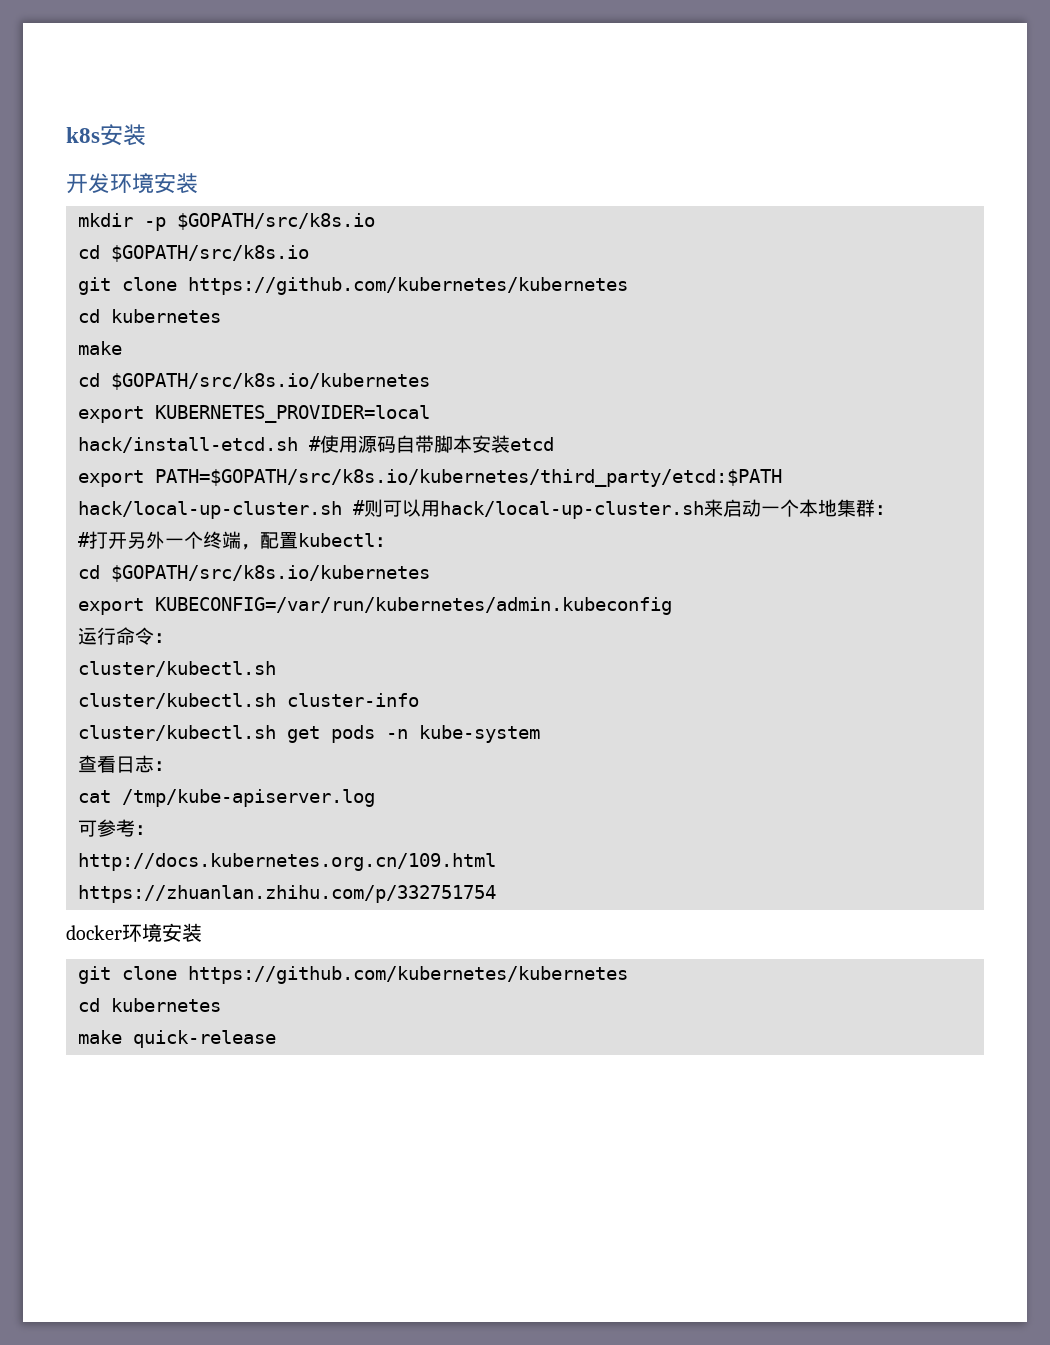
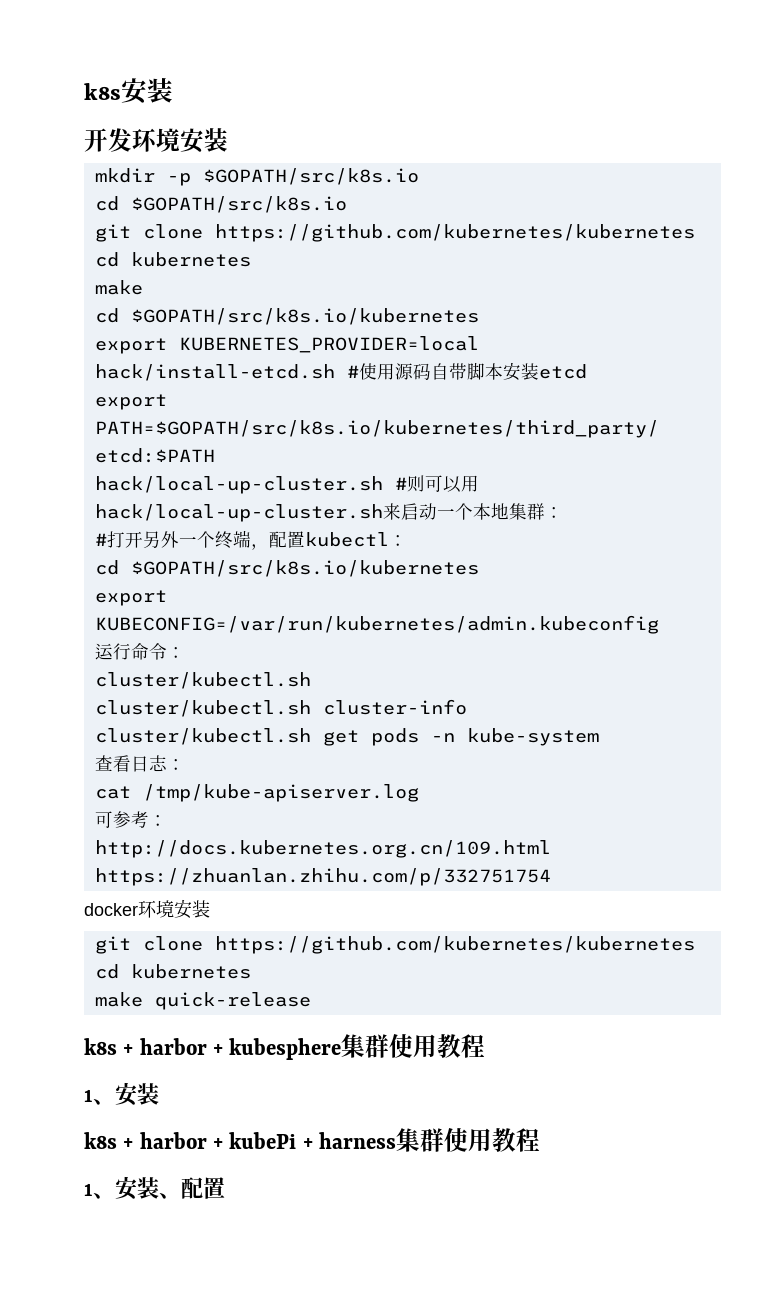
(276, 1039) none -> [84,1034,486,1060] [84,1082,159,1106] [84,1128,541,1152] [84,1176,225,1200] // k8s + harbor + kubesphere集群使用教程 // 1、安装 // k8s + harbor + kubePi + harness集群使用教程 // 1、安装、配置

